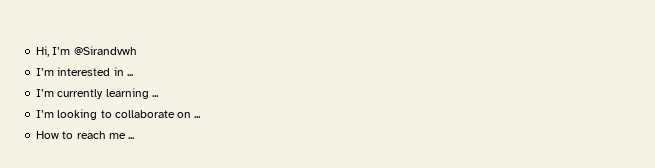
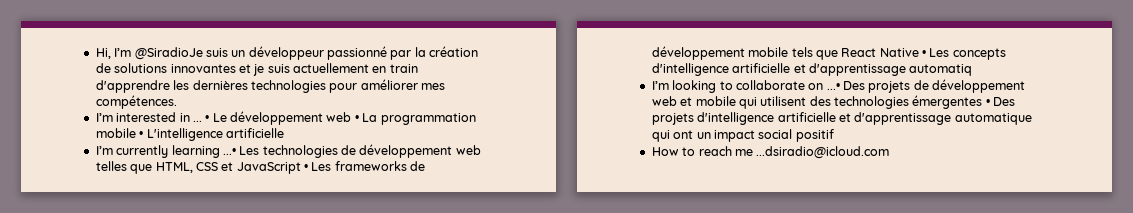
[73,46,137,55] [36,67,133,76] [36,88,158,99] @Sirandvwh // I’m interested in ... // I’m currently learning ... -> [134,46,479,60] [95,63,418,76] [95,79,445,93] [95,95,177,109] [95,111,476,125] [95,128,284,141] [95,144,481,158] [95,161,426,174] [651,46,1006,60] [651,63,973,76] @SiradioJe suis un développeur passionné par la création de solutions innovantes et je suis actuellement en train d'apprendre les dernières technologies pour améliorer mes compétences. // I’m interested in ... • Le développement web • La programmation mobile • L'intelligence artificielle // I’m currently learning ...• Les technologies de développement web telles que HTML, CSS et JavaScript • Les frameworks de développement mobile tels que React Native • Les concepts d'intelligence artificielle et d'apprentissage automatiq
[194,116,201,118] ... -> [826,79,1026,93] [651,95,1016,109] [651,112,1032,125] [651,129,834,142] ...• Des projets de développement web et mobile qui utilisent des technologies émergentes • Des projets d'intelligence artificielle et d'apprentissage automatique qui ont un impact social positif
[128,137,135,139] ... -> [756,146,890,159] ...dsiradio@icloud.com

